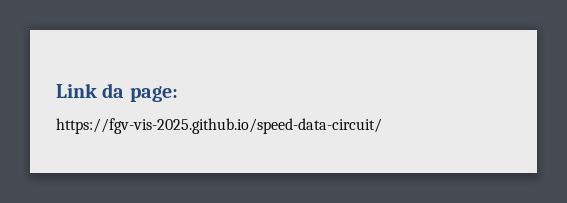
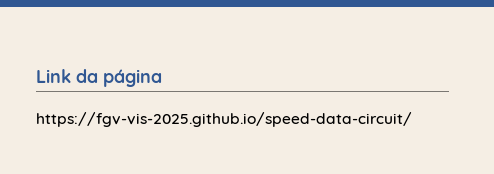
[129,86,178,102] page: -> [103,69,162,87] página

